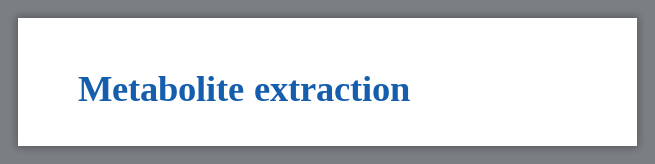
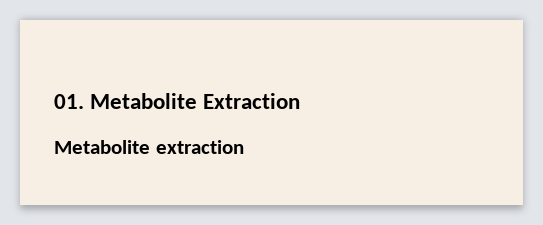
(78, 88) none -> [54,93,301,109] 01. Metabolite Extraction //

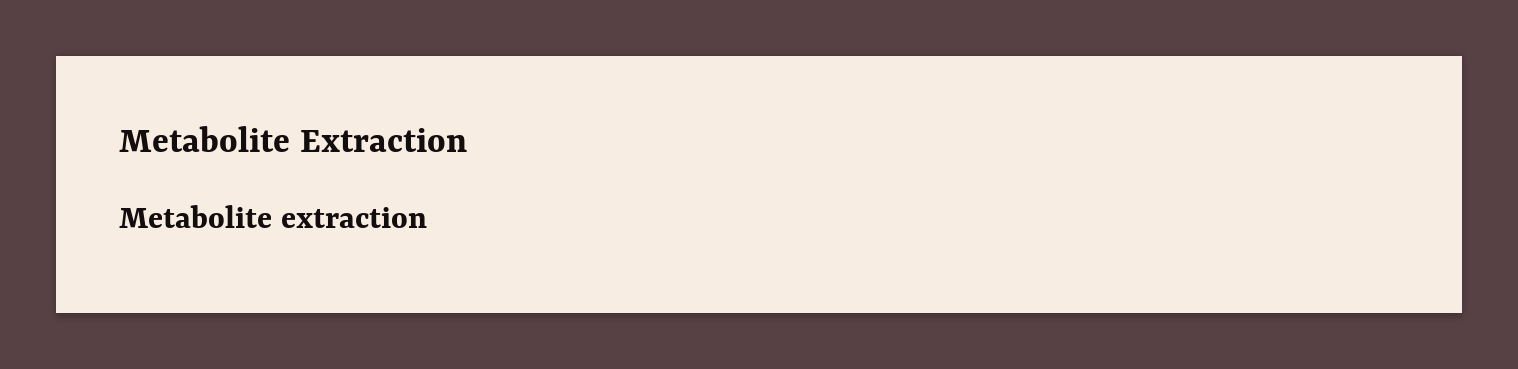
[54,94,84,109] 01. -> (119, 139) none

